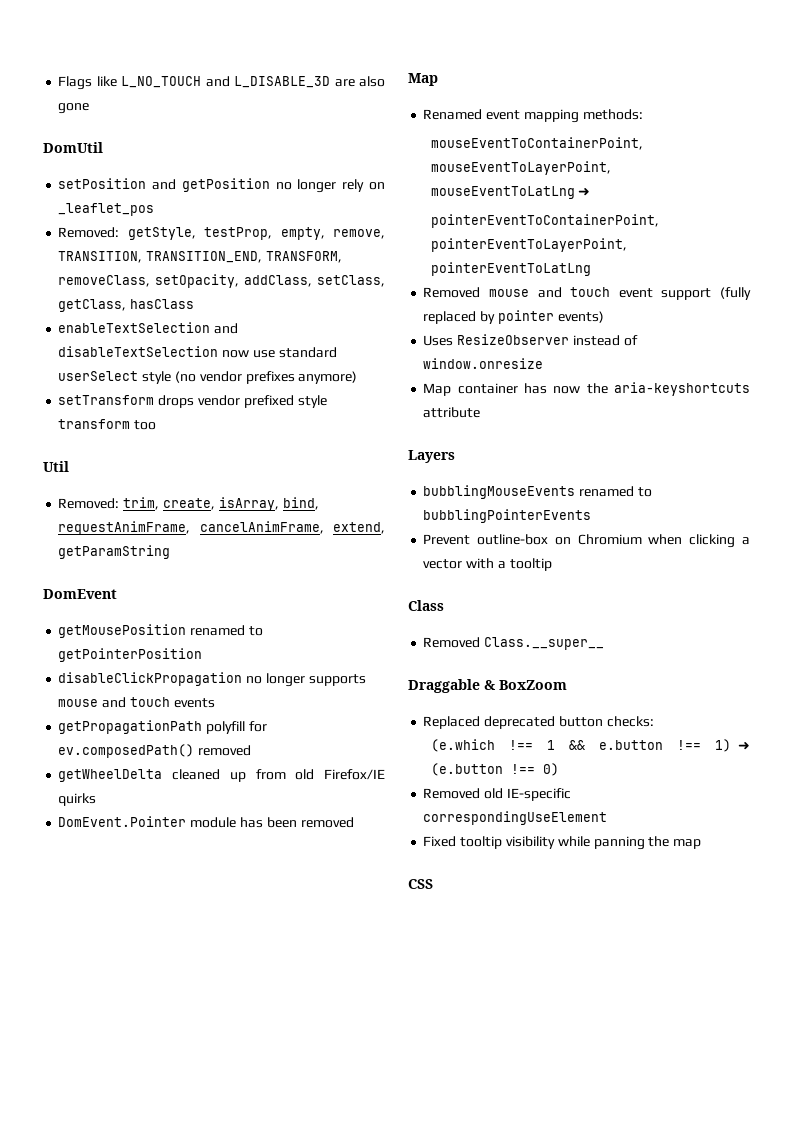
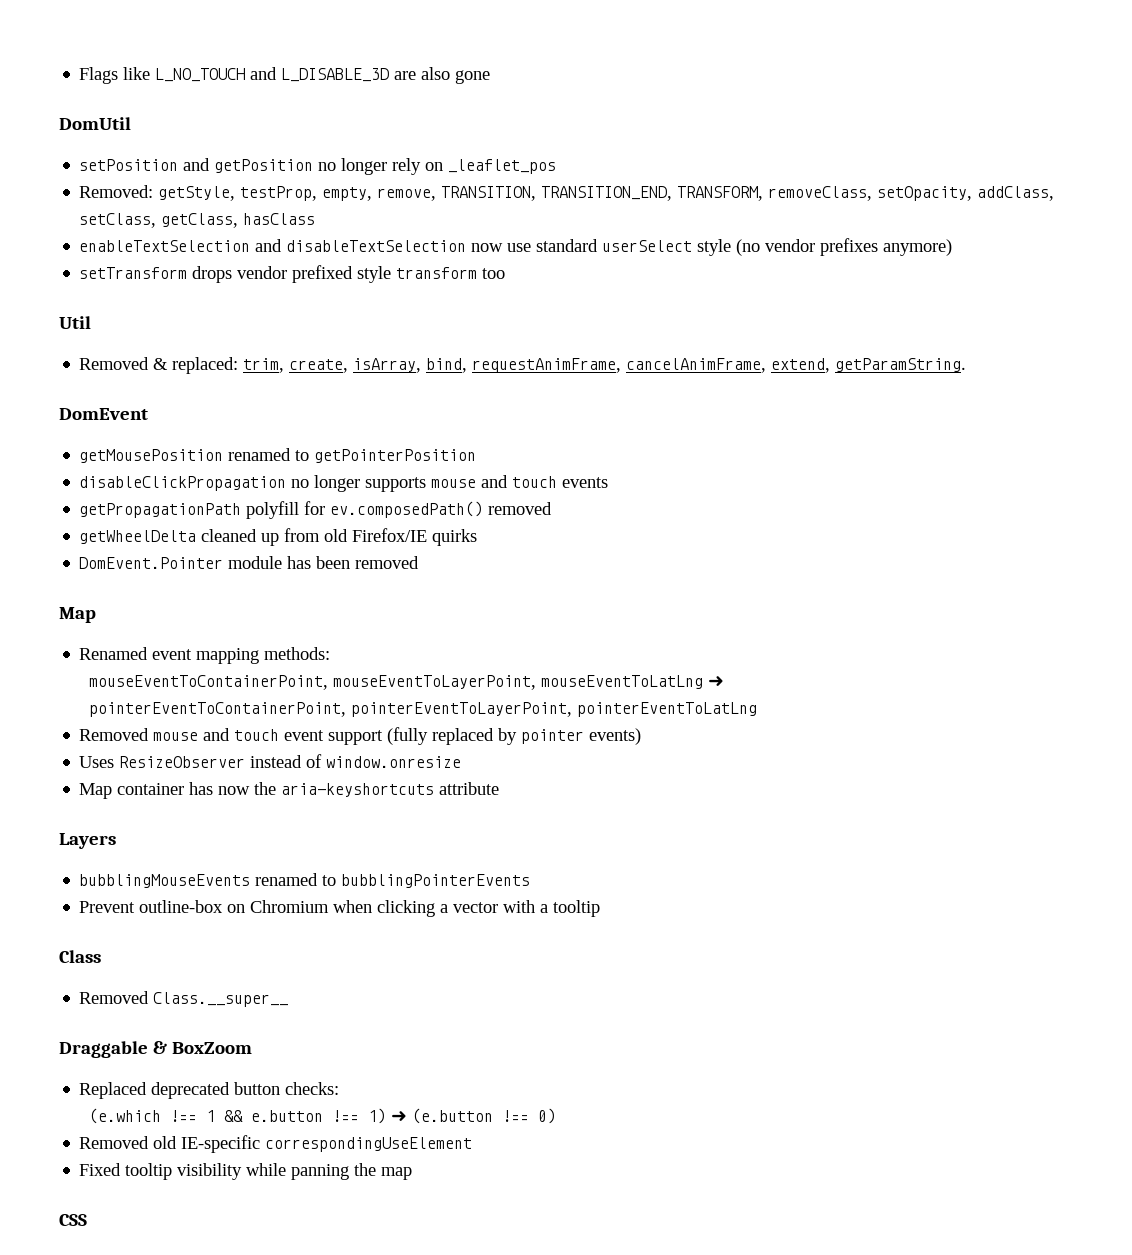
[58,498,120,509] Removed: -> [79,357,239,374] Removed & replaced:
[58,545,171,559] getParamString -> [835,358,967,372] getParamString.

